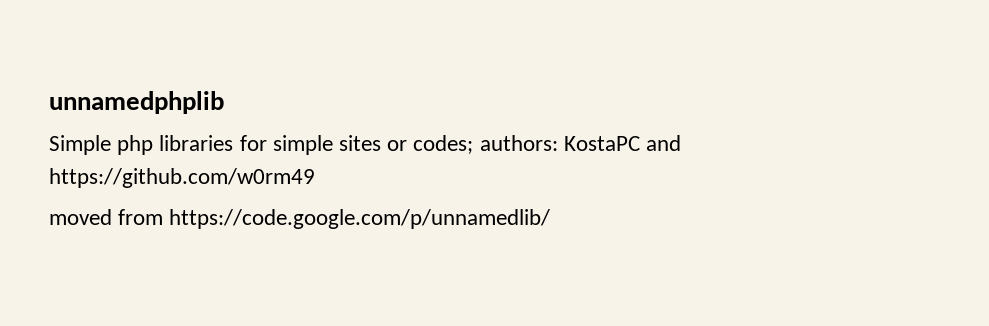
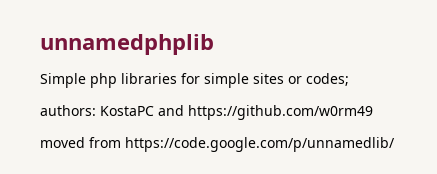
(474, 144) none -> (349, 79) //

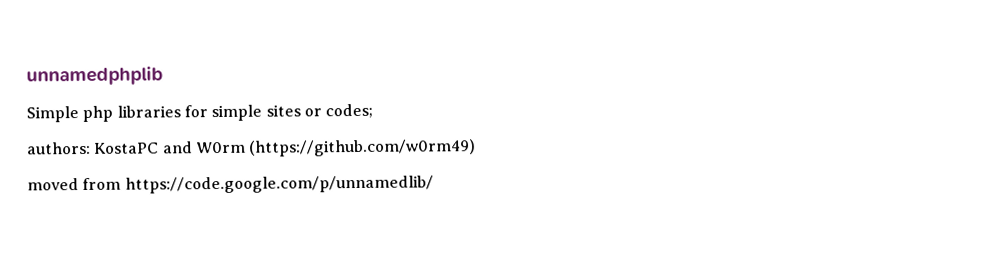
[188,105,373,120] https://github.com/w0rm49 -> [195,139,477,157] W0rm (https://github.com/w0rm49)

